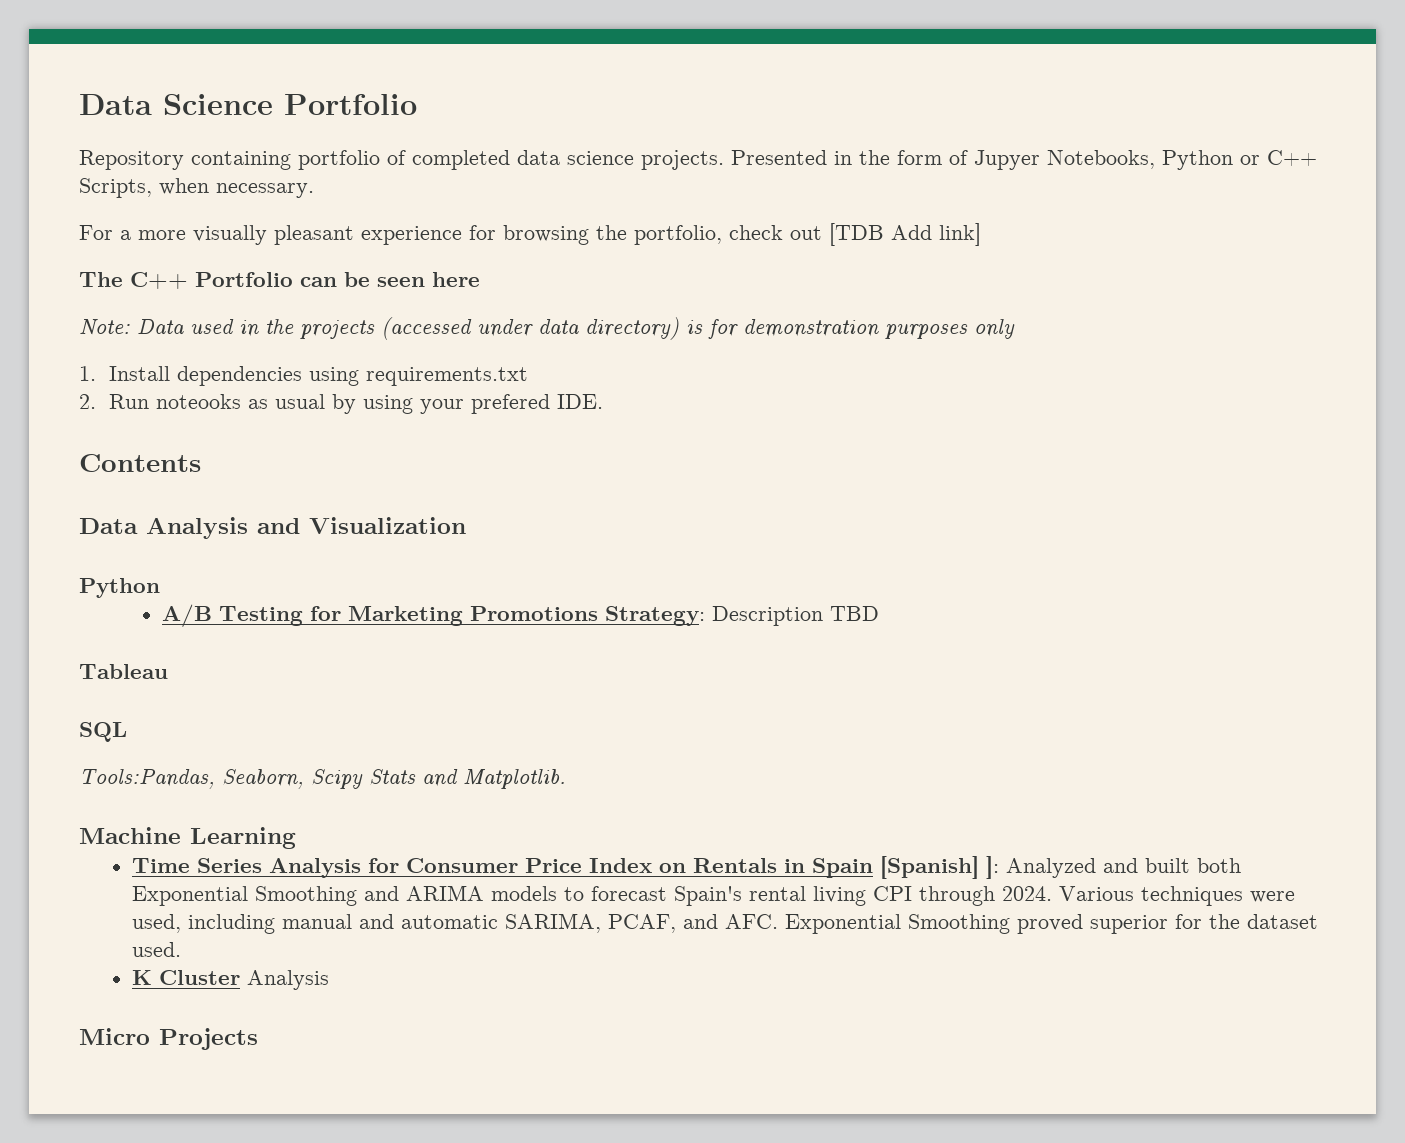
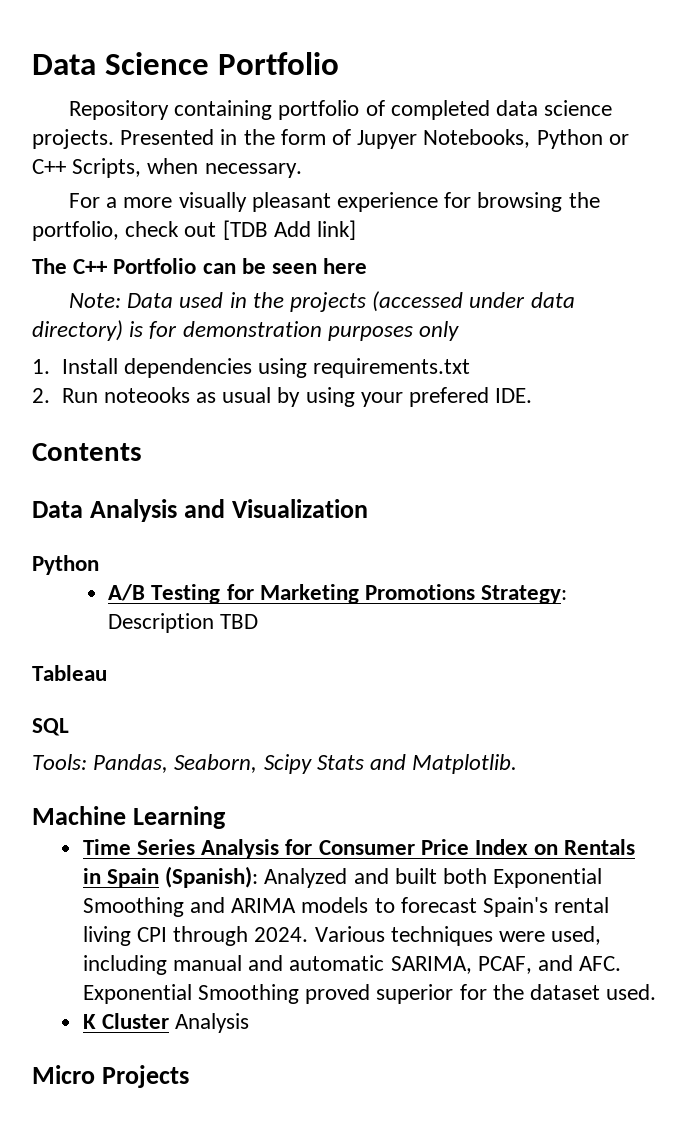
[79,769,215,789] Tools:Pandas, -> [32,754,169,773] Tools: Pandas,
[880,856,1000,879] [Spanish] ]: -> [165,866,259,888] (Spanish):

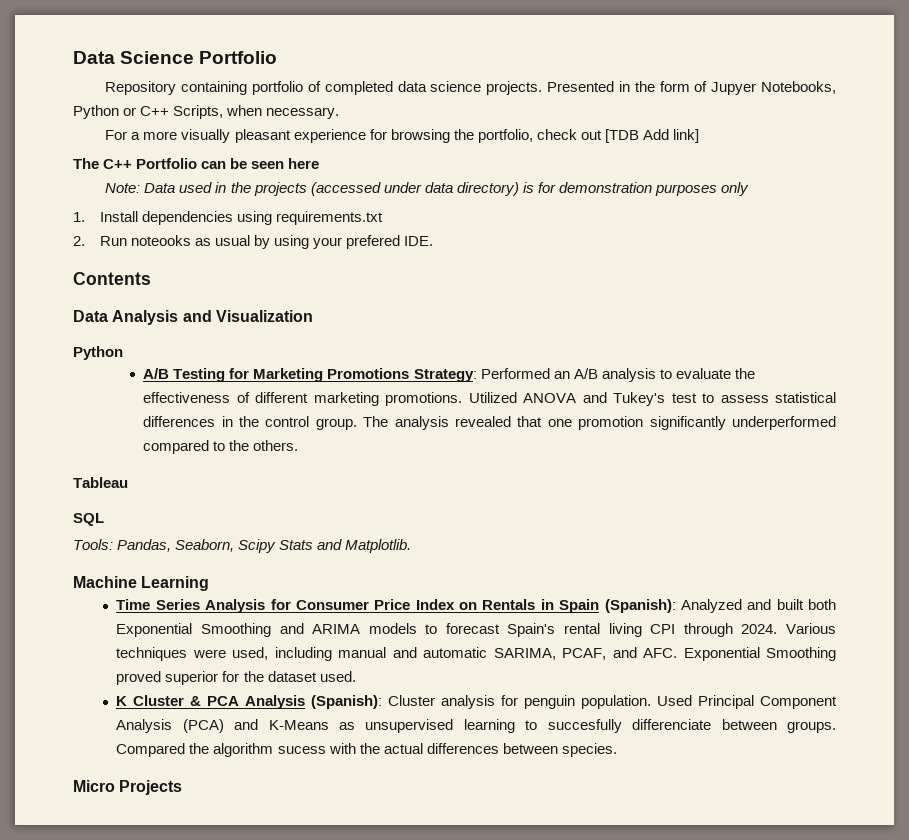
[108,613,259,633] Description TBD -> [480,368,755,382] [143,392,837,406] [143,416,836,430] [143,440,299,454] Performed an A/B analysis to evaluate the effectiveness of different marketing promotions. Utilized ANOVA and Tukey's test to assess statistical differences in the control group. The analysis revealed that one promotion significantly underperformed compared to the others.
[175,1013,250,1033] Analysis -> [190,695,837,709] [116,719,836,733] [116,743,617,757] & PCA Analysis (Spanish): Cluster analysis for penguin population. Used Principal Component Analysis (PCA) and K-Means as unsupervised learning to succesfully differenciate between groups. Compared the algorithm sucess with the actual differences between species.

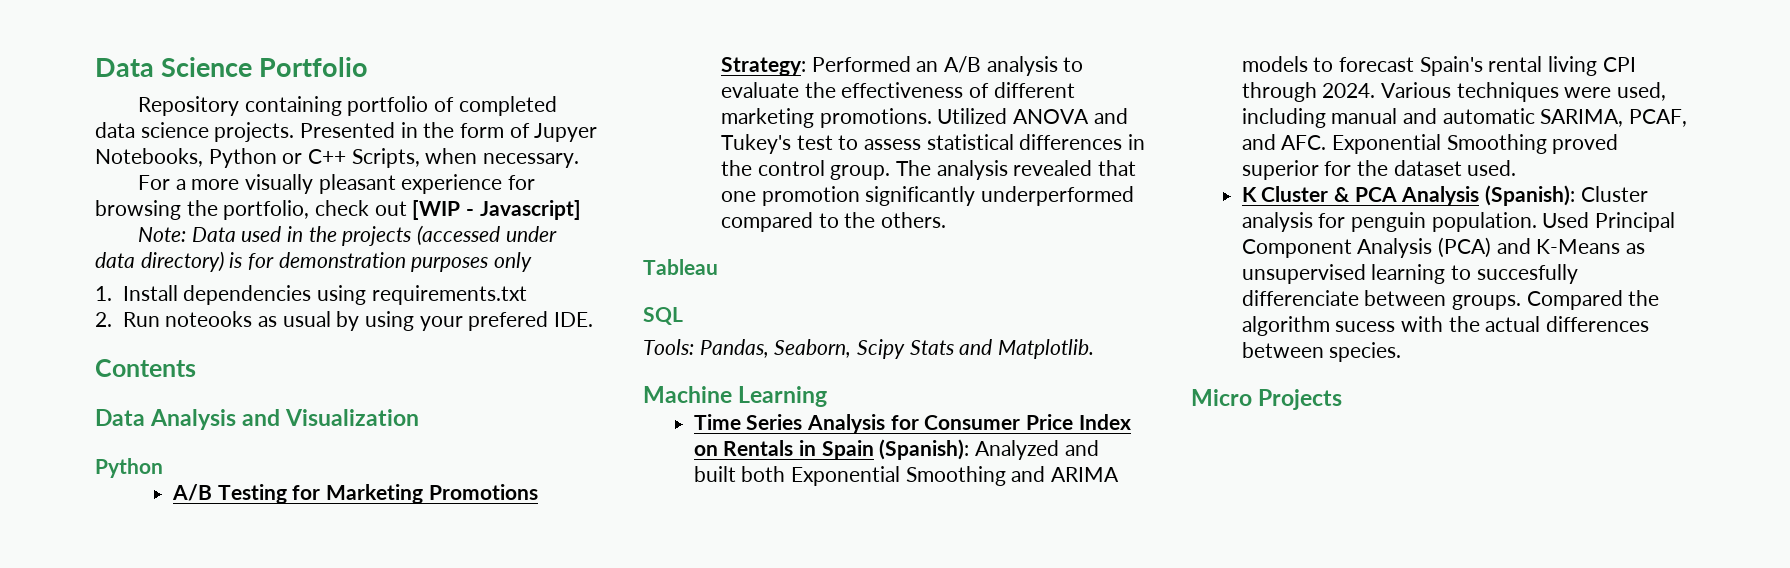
[604,129,700,143] [73,158,320,169] [TDB Add link] // The C++ Portfolio can be seen here -> [412,200,581,220] [WIP - Javascript]

